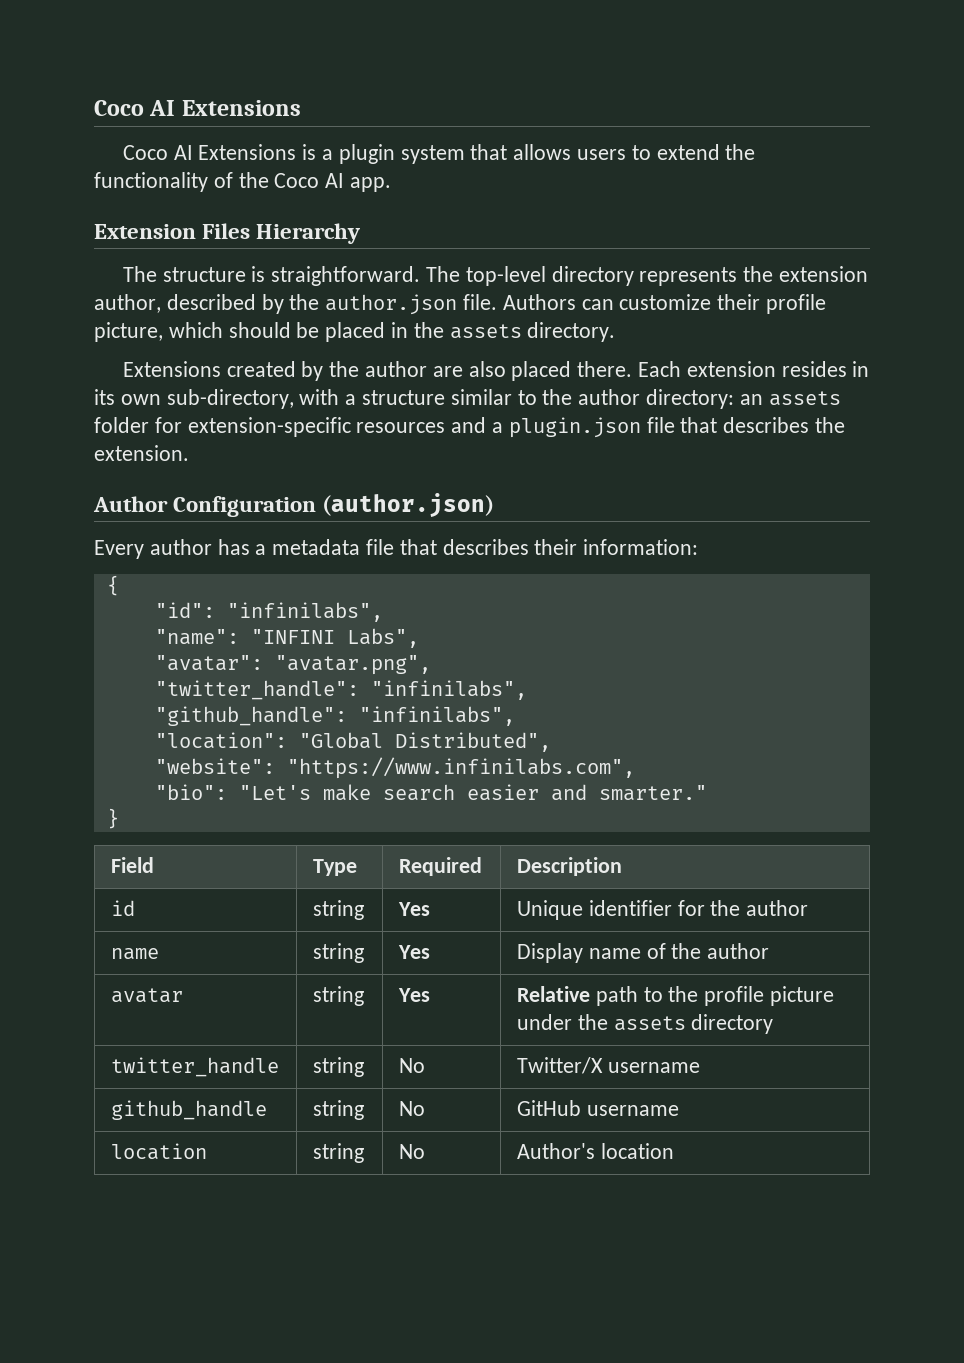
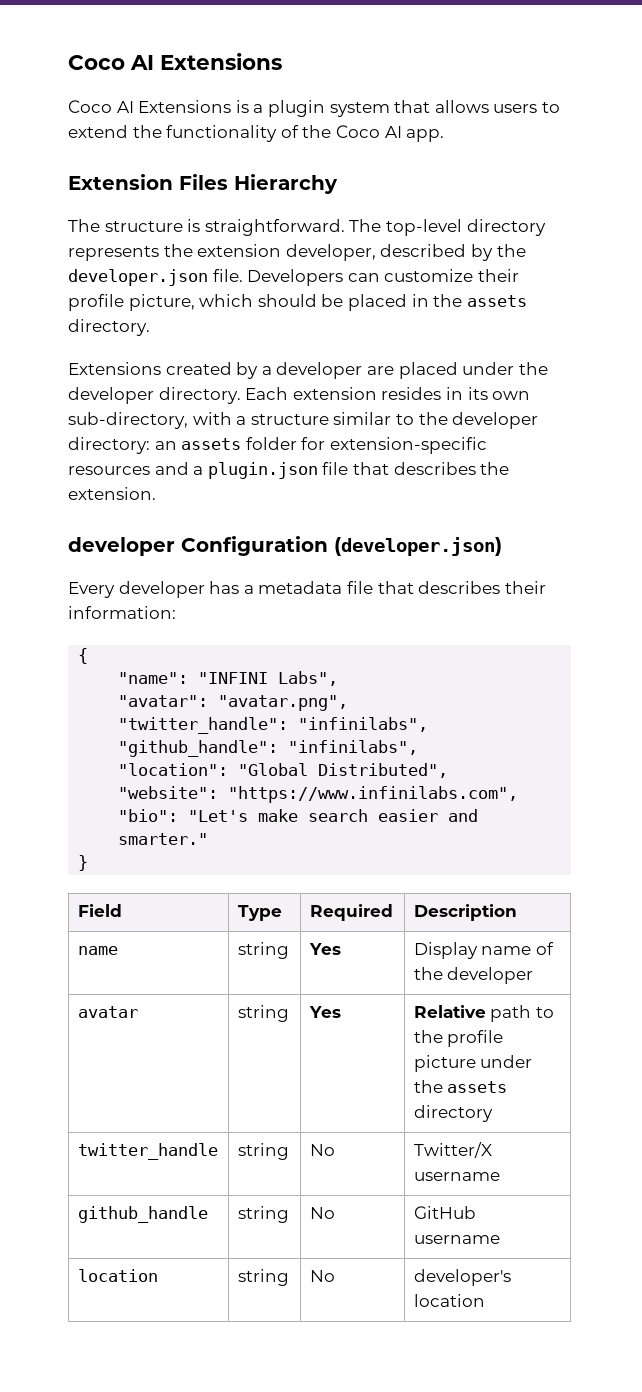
[94,294,161,313] author, -> [285,244,376,261] developer,
[325,294,576,315] author.json file. Authors -> [68,269,344,286] developer.json file. Developers
[329,361,633,381] the author are also placed there. -> [261,362,548,379] [68,387,241,404] a developer are placed under the developer directory.
[578,389,641,405] author -> [452,412,539,429] developer
[93,493,495,518] Author Configuration (author.json) -> [68,536,502,556] developer Configuration (developer.json)
[149,539,212,555] author -> [118,581,205,598] developer
[154,602,383,622] // "id": "infinilabs", -> (89, 656) none
[110,900,135,916] [312,900,364,920] [397,902,430,916] [516,900,809,920] // id | string | Yes | Unique identifier for the author -> (517, 912) none
[707,943,770,959] author -> [447,967,534,984] developer
[516,1143,595,1159] Author's -> [413,1269,511,1286] developer's

